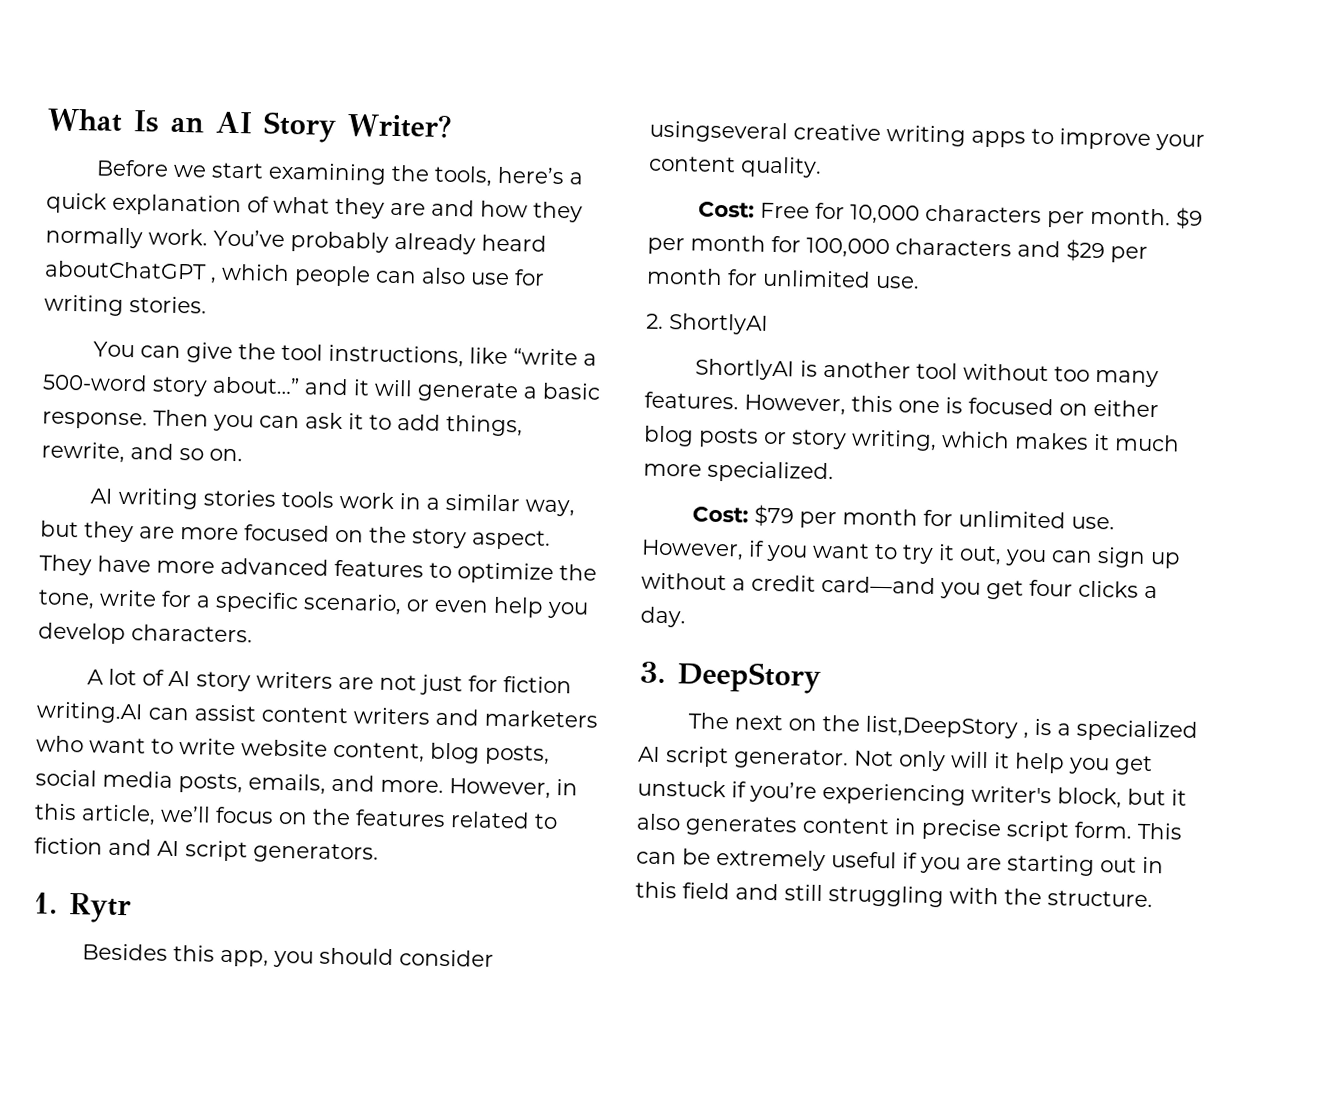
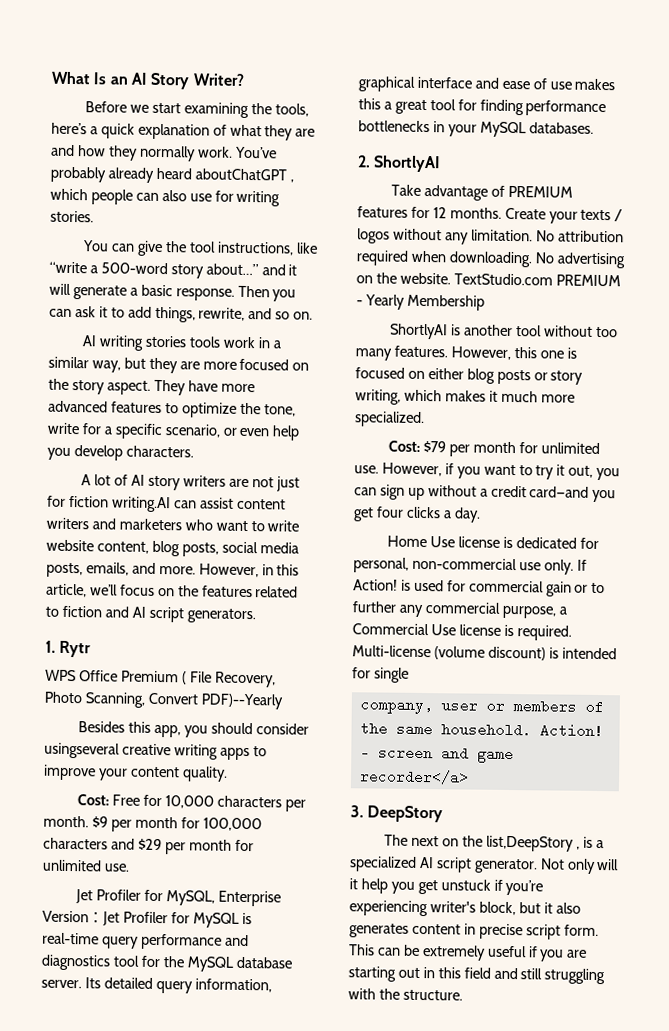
(132, 908) none -> [45,669,276,688] [44,691,283,710] // WPS Office Premium ( File Recovery, Photo Scanning, Convert PDF)--Yearly
[646,313,769,335] 2. ShortlyAI -> [75,889,281,907] [42,910,252,928] [42,932,249,950] [41,954,292,972] [41,977,272,994] [358,76,616,92] [358,98,607,117] [358,120,594,138] [357,155,442,173] [391,184,573,201] [357,206,624,224] [357,228,624,245] [356,250,625,269] [356,272,621,287] [356,294,485,311] Jet Profiler for MySQL, Enterprise Version：Jet Profiler for MySQL is real-time query performance and diagnostics tool for the MySQL database server. Its detailed query information, graphical interface and ease of use makes this a great tool for finding performance bottlenecks in your MySQL databases. // 2. ShortlyAI // Take advantage of PREMIUM features for 12 months. Create your texts / logos without any limitation. No attribution required when downloading. No advertising on the website. TextStudio.com PREMIUM - Yearly Membership
(686, 617) none -> [387,535,599,549] [353,557,587,575] [353,579,606,597] [352,601,567,619] [352,623,572,641] [352,645,617,661] [352,667,409,683] [359,697,604,715] [359,721,604,739] [359,745,514,764] [358,769,469,785] // Home Use license is dedicated for personal, non-commercial use only. If Action! is used for commercial gain or to further any commercial purpose, a Commercial Use license is required. Multi-license (volume discount) is intended for single // company, user or members of the same household. Action! - screen and game recorder</a>

